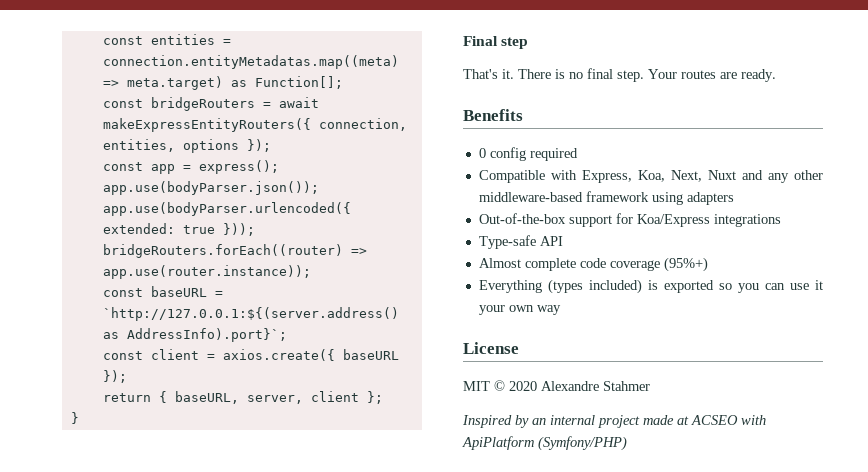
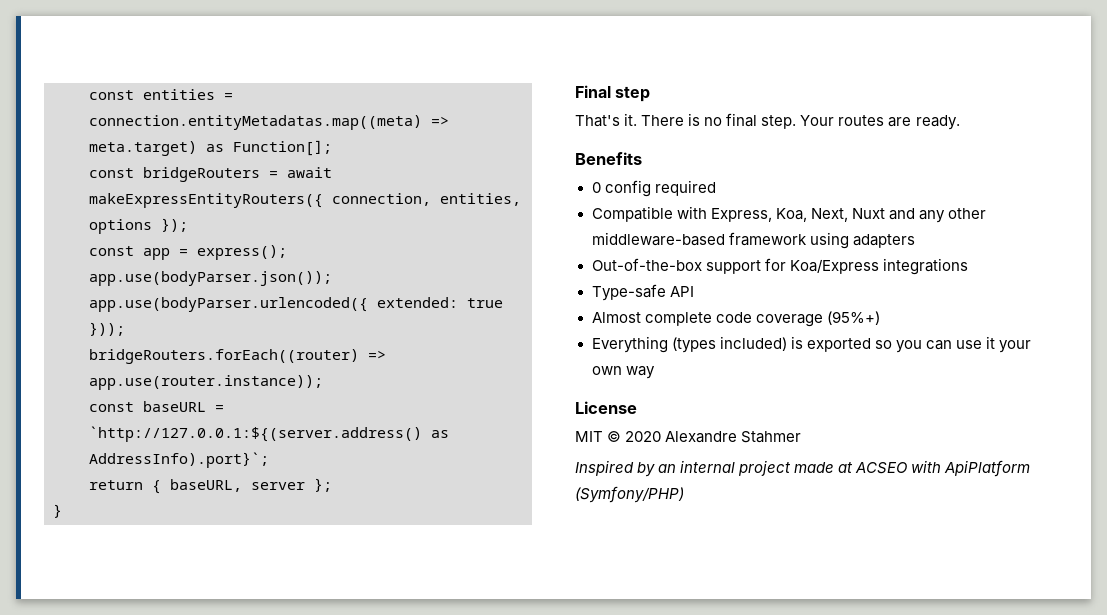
[102,349,399,361] [102,370,127,383] // const client = axios.create({ baseURL }); -> (269, 460) none
[246,391,359,404] server, client -> [251,482,305,490] server

